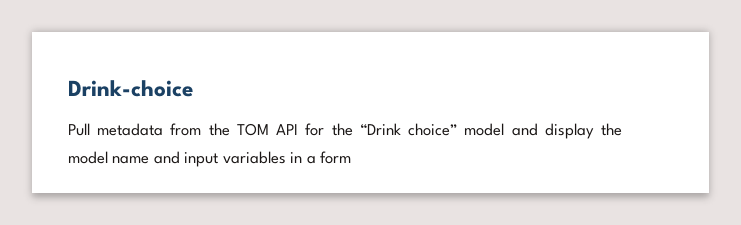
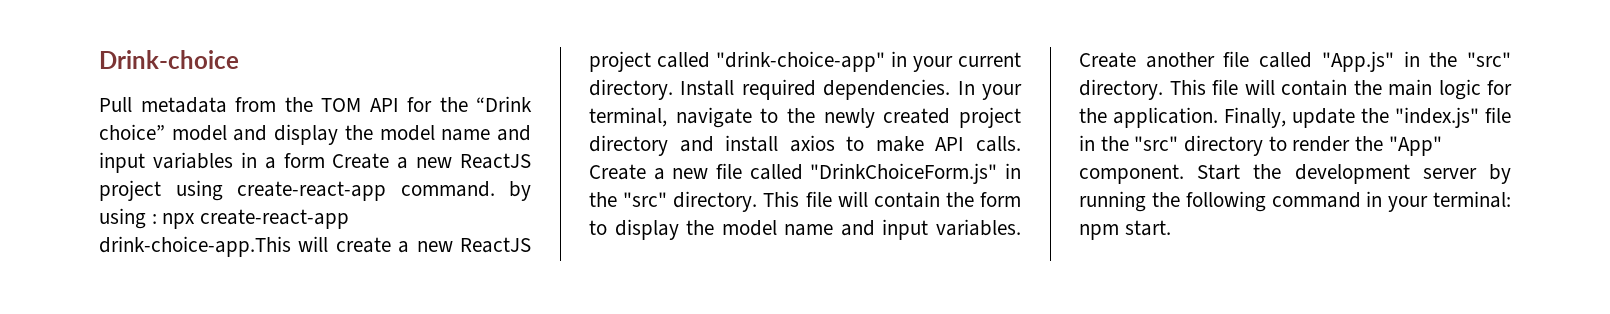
(352, 157) none -> [332,153,531,169] [99,180,531,201] [99,208,350,229] [99,236,531,257] [589,51,1021,72] [589,79,1022,100] [589,107,1021,128] [589,135,1021,156] [589,163,1021,184] [589,191,1021,212] [589,219,1021,240] [1079,51,1511,72] [1079,79,1512,100] [1079,107,1511,128] [1079,135,1442,156] [1079,164,1511,184] [1079,191,1511,212] [1079,220,1171,240] Create a new ReactJS project using create-react-app command. by using : npx create-react-app drink-choice-app.This will create a new ReactJS project called "drink-choice-app" in your current directory. Install required dependencies. In your terminal, navigate to the newly created project directory and install axios to make API calls. Create a new file called "DrinkChoiceForm.js" in the "src" directory. This file will contain the form to display the model name and input variables. Create another file called "App.js" in the "src" directory. This file will contain the main logic for the application. Finally, update the "index.js" file in the "src" directory to render the "App" component. Start the development server by running the following command in your terminal: npm start.

